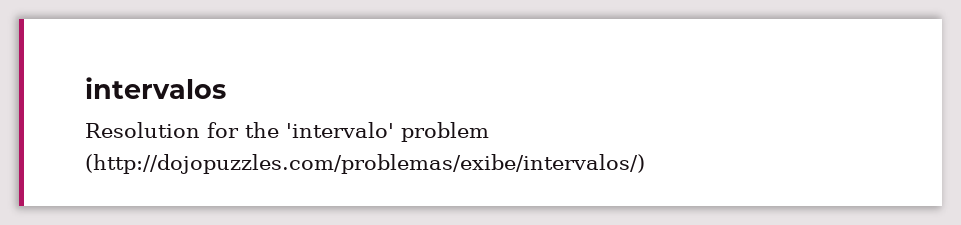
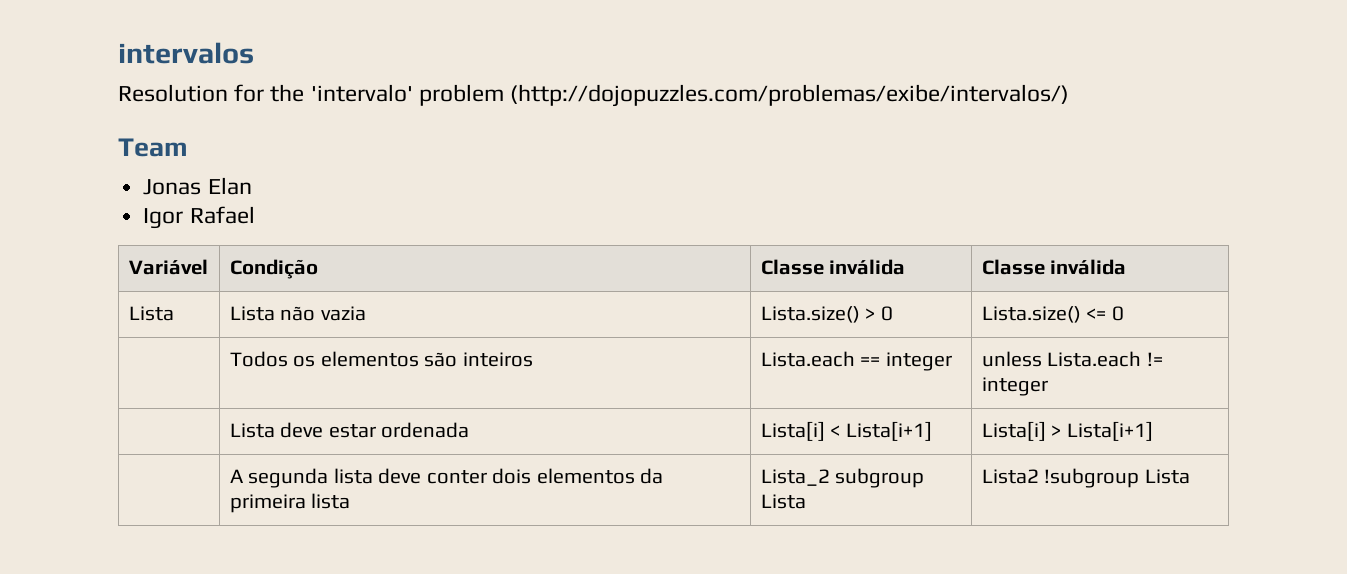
(645, 164) none -> [118,138,188,157] [143,177,252,195] [143,206,255,229] [128,259,208,275] [229,259,318,279] [760,259,906,275] [981,259,1127,275] [128,306,174,321] [229,306,366,321] [760,306,893,323] [981,306,1124,323] [229,351,533,367] [760,351,952,371] [981,351,1163,367] [981,377,1048,396] [229,422,470,438] [760,421,932,441] [981,421,1153,441] [229,468,664,488] [229,493,351,513] [760,468,925,488] [760,494,806,509] [981,468,1190,488] // Team // Jonas Elan // Igor Rafael // Variável | Condição | Classe inválida | Classe inválida // Lista | Lista não vazia | Lista.size() > 0 | Lista.size() <= 0 // | Todos os elementos são inteiros | Lista.each == integer | unless Lista.each != integer // | Lista deve estar ordenada | Lista[i] < Lista[i+1] | Lista[i] > Lista[i+1] // | A segunda lista deve conter dois elementos da primeira lista | Lista_2 subgroup Lista | Lista2 !subgroup Lista

